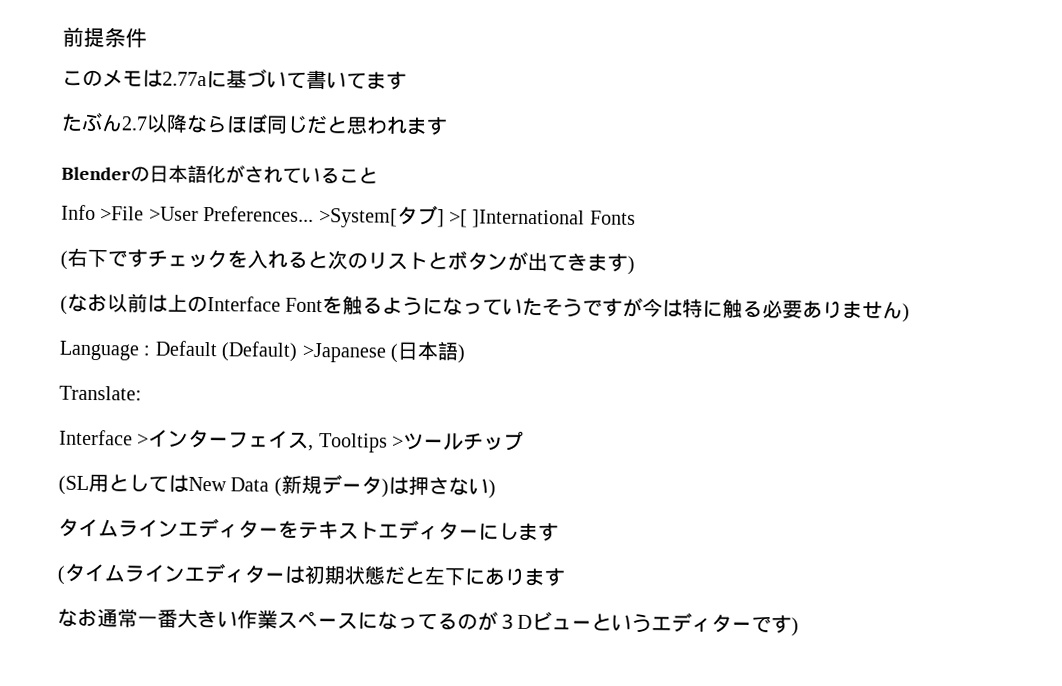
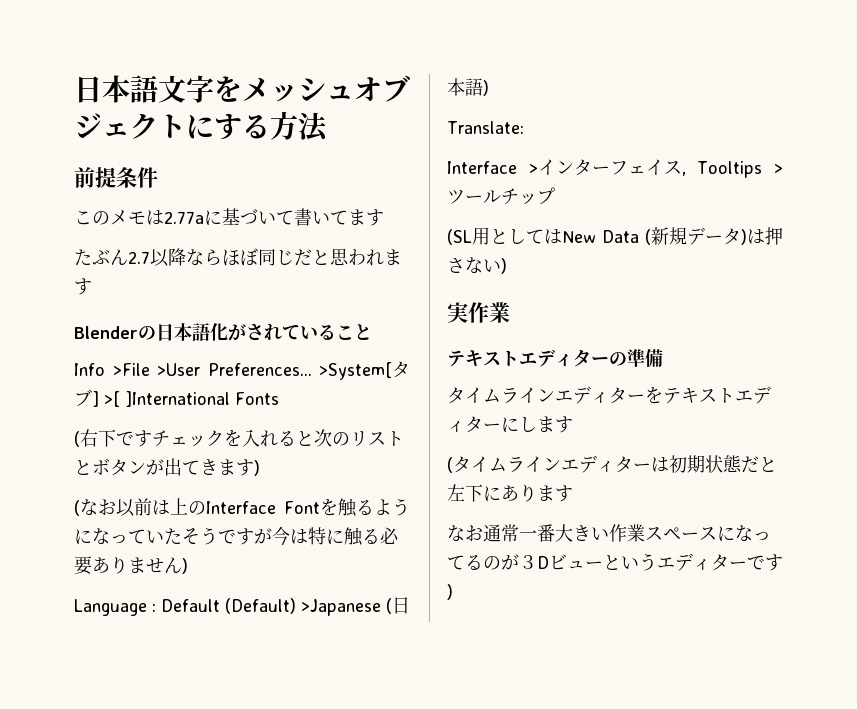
(62, 36) none -> [74,75,410,103] [74,111,329,142] 日本語文字をメッシュオブジェクトにする方法 //
(496, 489) none -> [447,302,510,323] [447,349,663,367] // 実作業 // テキストエディターの準備

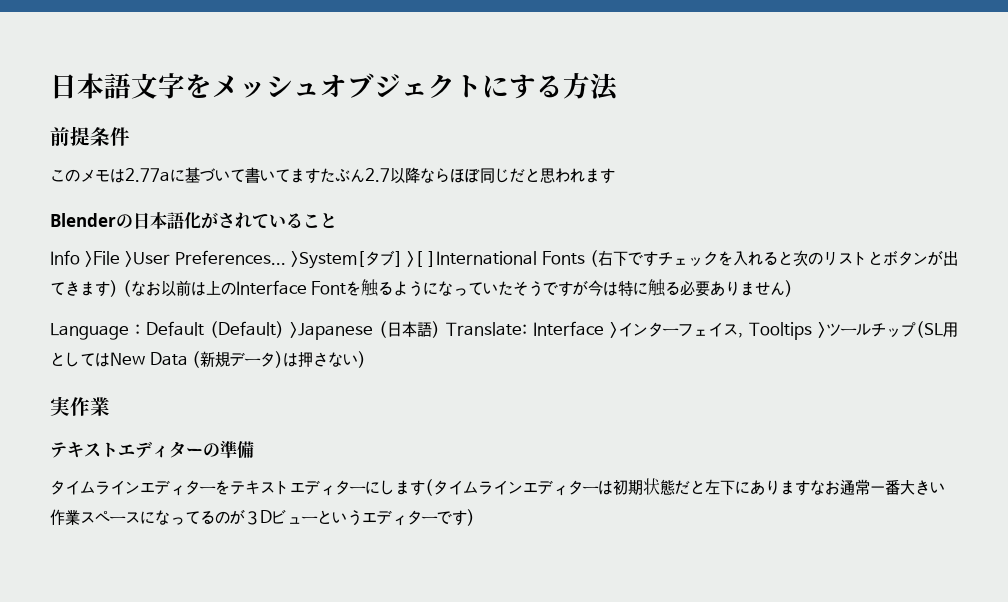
(384, 217) // -> (320, 176) none
(279, 398) // -> (586, 258) none
(260, 468) // -> (118, 288) none
(489, 88) // -> (441, 329) none
(524, 127) // -> (528, 329) none
(555, 196) // -> (916, 329) none
(573, 424) // -> (425, 488) none
(573, 493) // -> (810, 488) none

